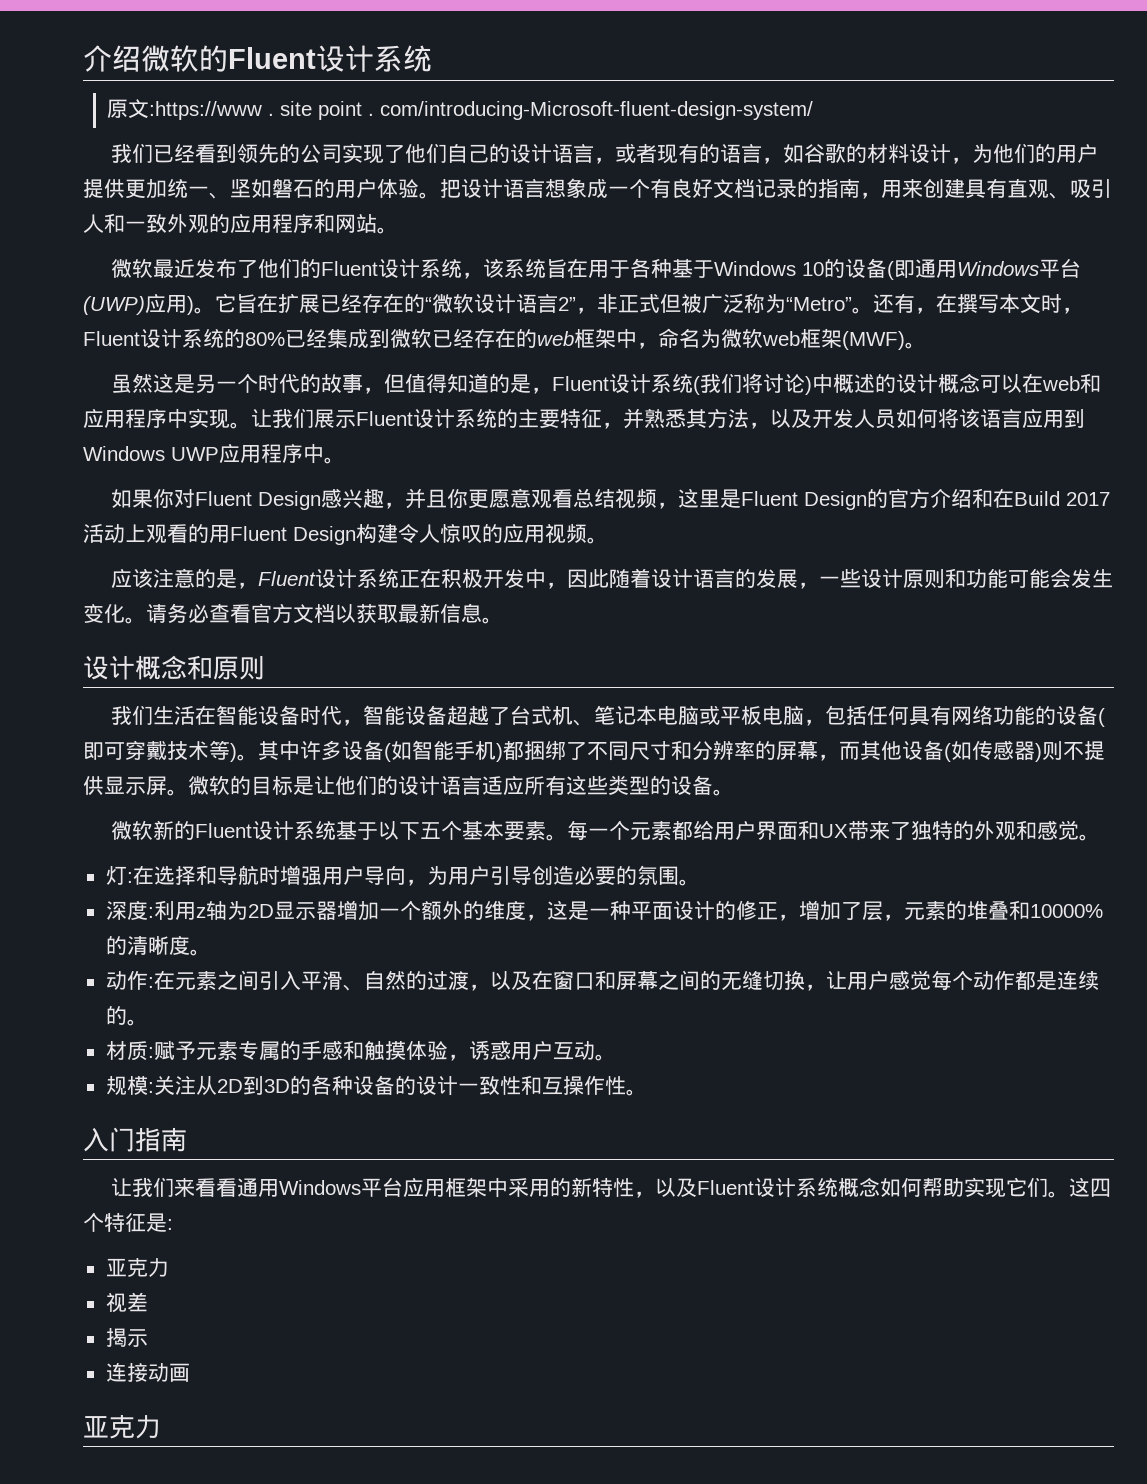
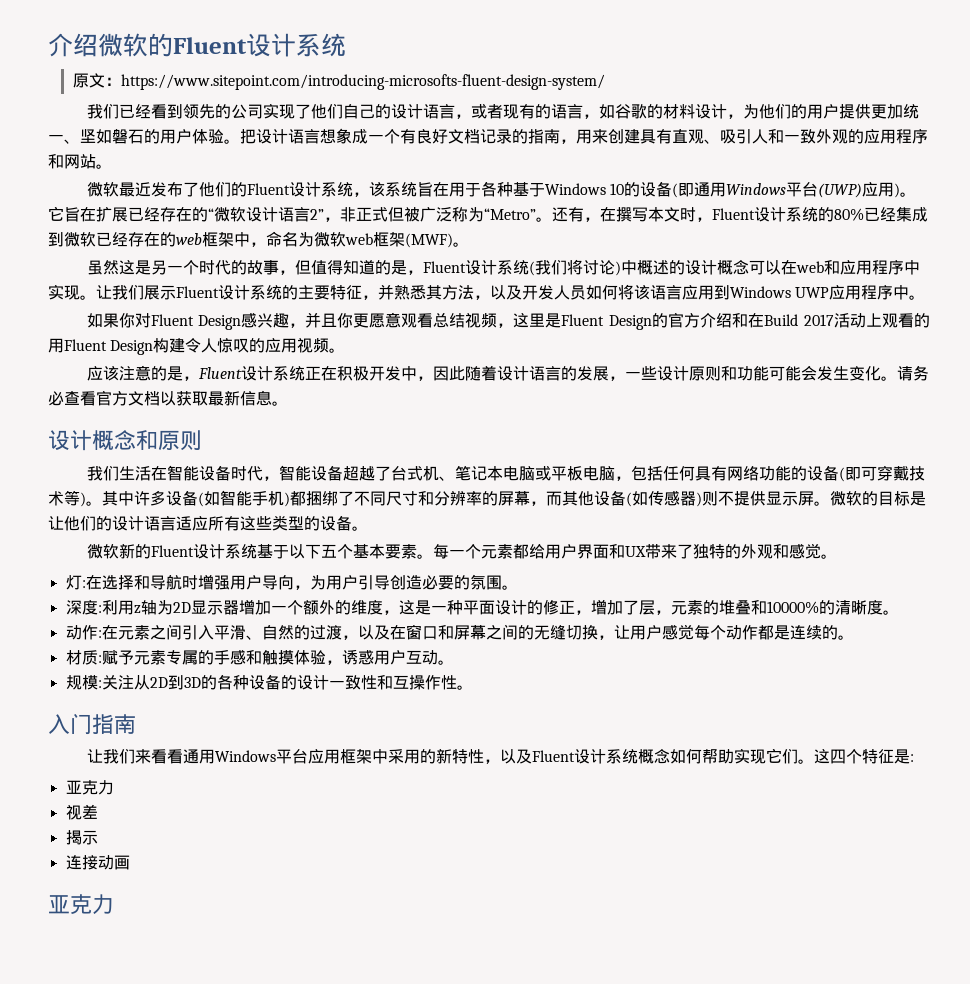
[149,101,814,120] :https://www . site point . com/introducing-Microsoft-fluent-design-system/ -> [104,74,605,90] ：https://www.sitepoint.com/introducing-microsofts-fluent-design-system/

